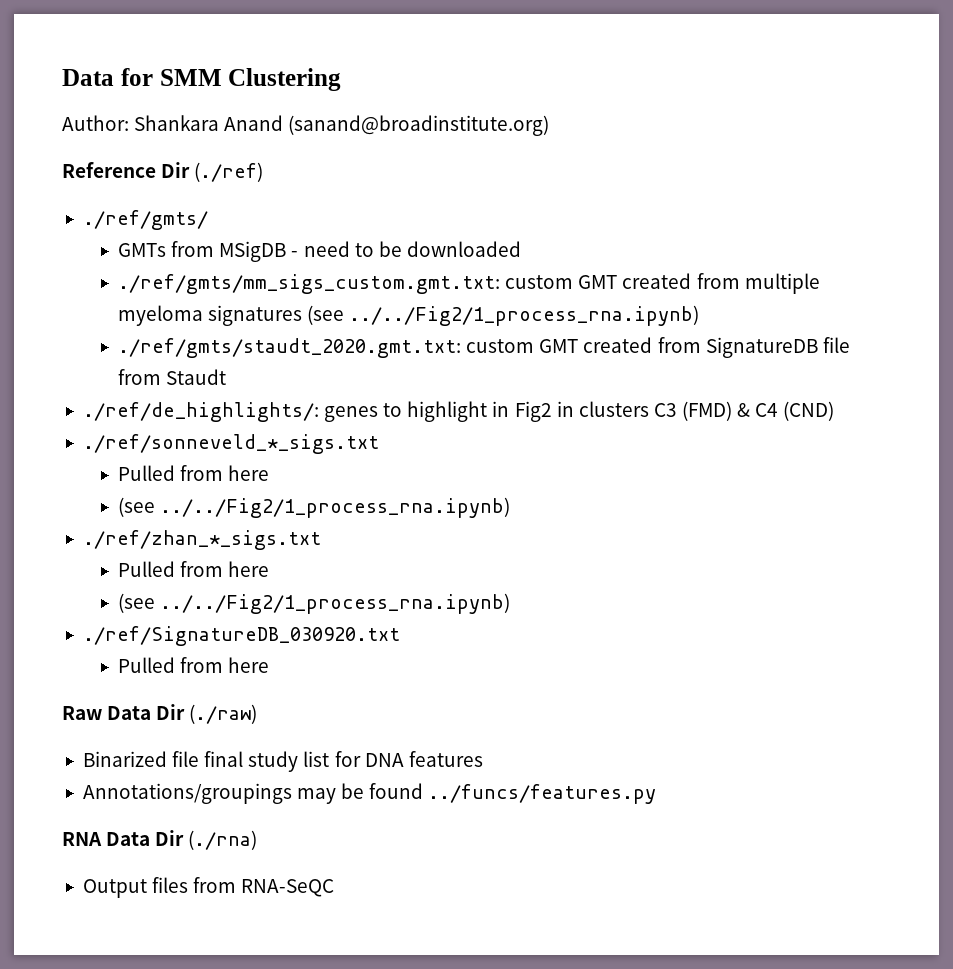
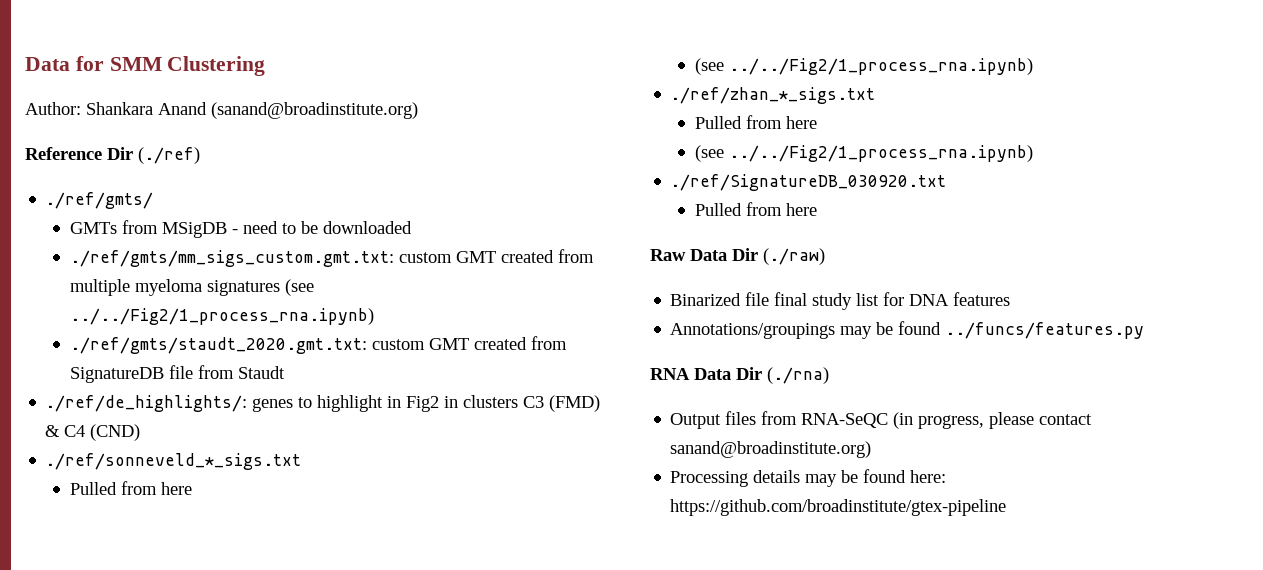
(335, 888) none -> [893,412,1093,429] [670,441,872,458] [670,469,947,487] [670,499,1007,516] (in progress, please contact sanand@broadinstitute.org) // Processing details may be found here: https://github.com/broadinstitute/gtex-pipeline

